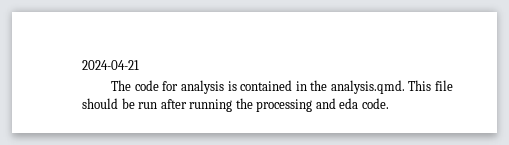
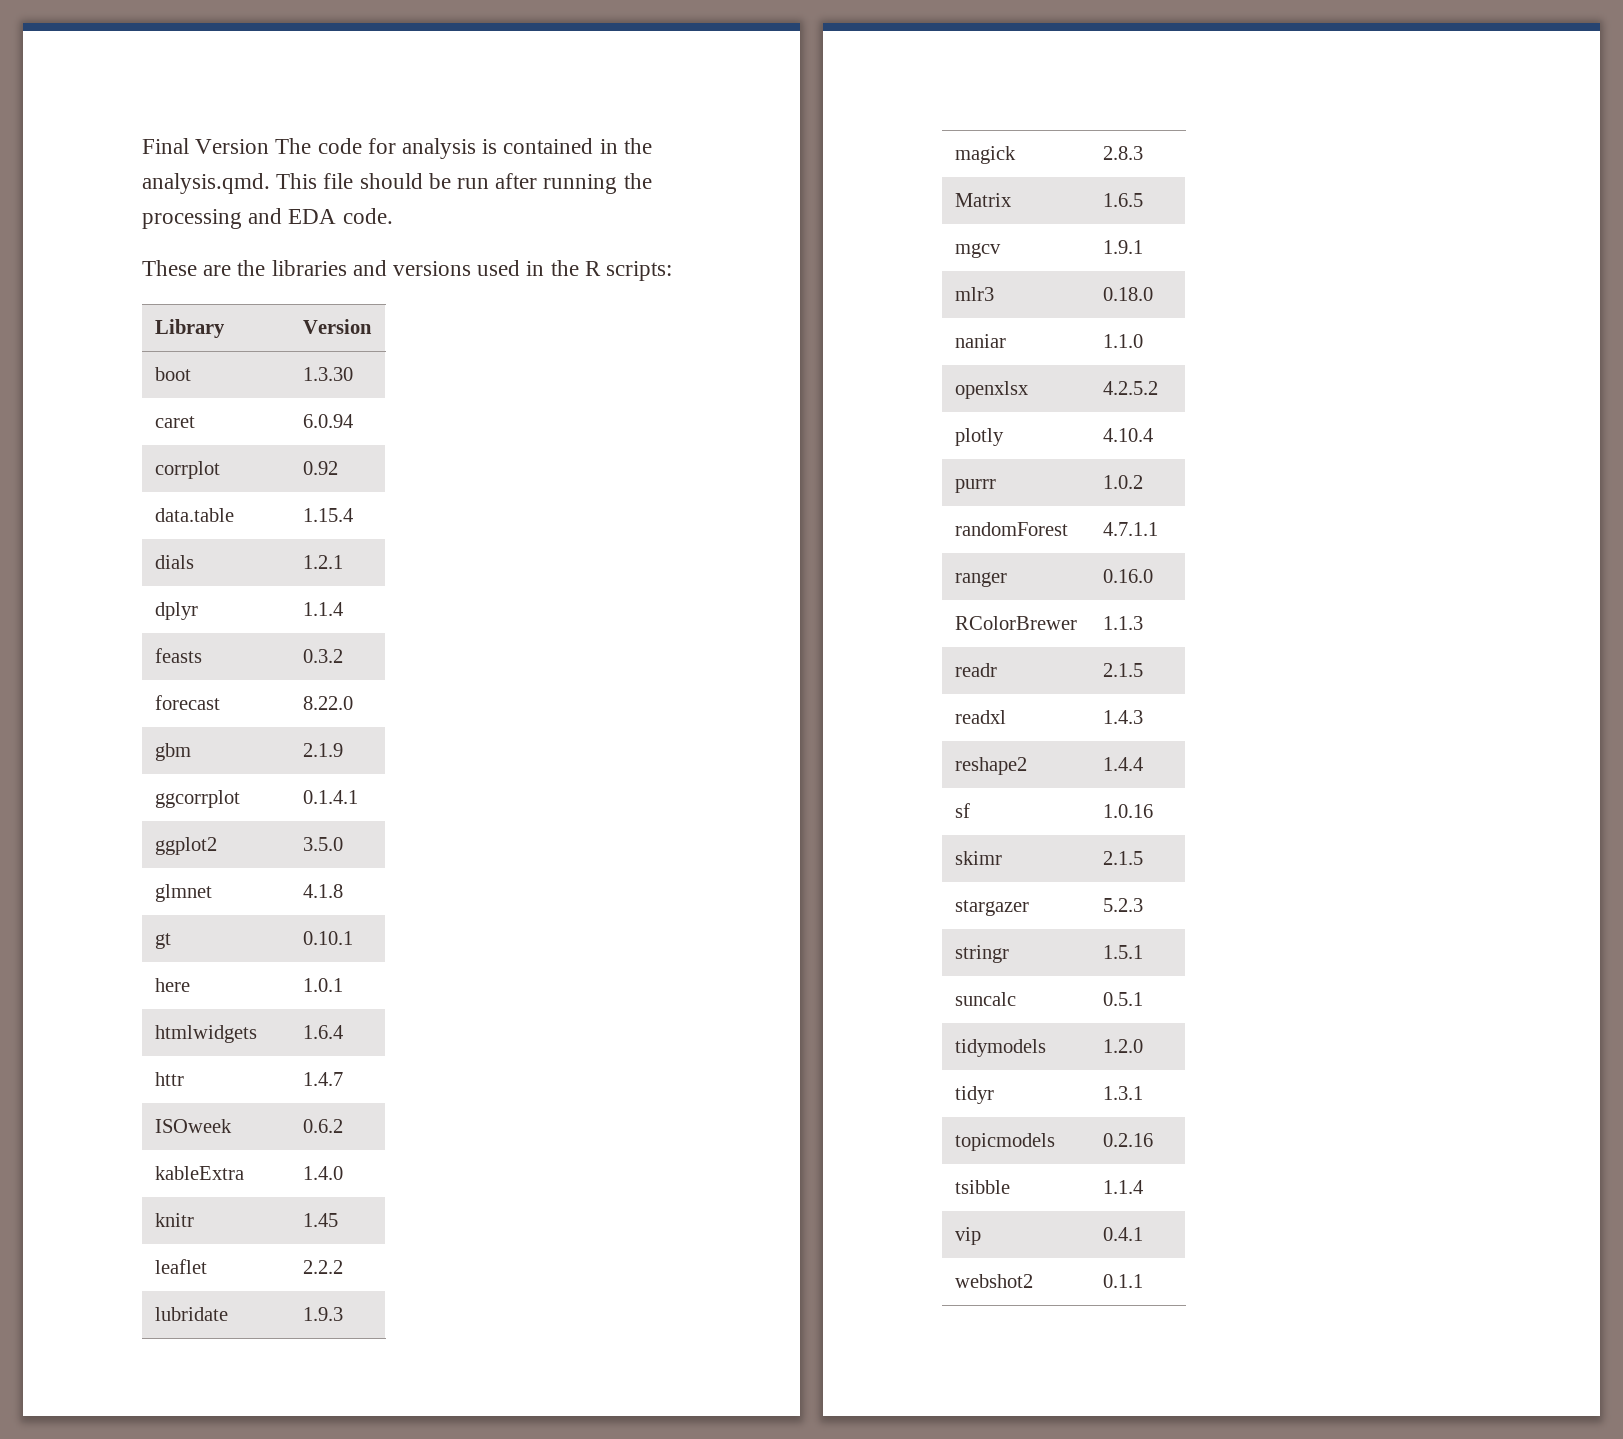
[82,60,139,70] 2024-04-21 // -> [142,138,270,154] Final Version
[339,98,359,109] eda -> [288,209,337,224] EDA
(389, 103) none -> [142,260,673,281] [154,319,225,338] [302,319,372,334] [154,367,191,381] [302,367,353,381] [154,416,195,428] [302,414,353,428] [154,461,220,479] [302,461,338,475] [154,508,234,522] [302,508,353,522] [154,555,194,569] [302,555,343,569] [154,602,198,620] [302,602,343,616] [154,648,202,663] [302,649,343,663] [154,695,220,710] [302,696,353,710] [154,743,191,761] [302,743,343,757] [154,790,240,808] [302,790,358,804] [154,837,217,855] [302,837,343,851] [154,884,212,902] [302,884,343,898] [154,933,171,949] [302,931,353,945] [154,978,190,992] [302,978,343,992] [154,1025,257,1043] [302,1025,343,1039] [154,1072,184,1086] [302,1072,343,1086] [154,1119,232,1133] [302,1119,343,1133] [154,1166,244,1180] [302,1166,343,1180] [154,1213,194,1227] [302,1213,338,1227] [154,1259,207,1274] [302,1260,343,1274] [154,1307,228,1321] [302,1307,343,1321] [954,146,1016,164] [1102,146,1143,160] [954,193,1011,207] [1102,193,1143,207] [954,243,1001,258] [1102,240,1143,254] [954,287,994,301] [1102,287,1153,301] [954,334,1006,348] [1102,334,1143,348] [954,381,1028,399] [1102,381,1158,395] [954,428,1004,446] [1102,428,1153,442] [954,479,996,493] [1102,475,1143,489] [954,522,1068,536] [1102,522,1158,536] [954,572,1007,587] [1102,569,1153,583] [954,616,1077,630] [1102,616,1143,630] [954,663,997,677] [1102,663,1143,677] [954,710,1006,724] [1102,710,1143,724] [954,757,1027,775] [1102,757,1143,771] [954,803,970,818] [1102,804,1153,818] [954,851,1002,865] [1102,851,1143,865] [954,900,1029,916] [1102,898,1143,912] [954,945,1009,963] [1102,945,1143,959] [954,992,1016,1006] [1102,992,1143,1006] [954,1039,1046,1057] [1102,1039,1143,1053] [954,1086,994,1104] [1102,1086,1143,1100] [954,1133,1055,1151] [1102,1133,1153,1147] [954,1180,1010,1194] [1102,1180,1143,1194] [954,1227,981,1245] [1102,1227,1143,1241] [954,1274,1033,1288] [1102,1274,1143,1288] // These are the libraries and versions used in the R scripts: // Library | Version // boot | 1.3.30 // caret | 6.0.94 // corrplot | 0.92 // data.table | 1.15.4 // dials | 1.2.1 // dplyr | 1.1.4 // feasts | 0.3.2 // forecast | 8.22.0 // gbm | 2.1.9 // ggcorrplot | 0.1.4.1 // ggplot2 | 3.5.0 // glmnet | 4.1.8 // gt | 0.10.1 // here | 1.0.1 // htmlwidgets | 1.6.4 // httr | 1.4.7 // ISOweek | 0.6.2 // kableExtra | 1.4.0 // knitr | 1.45 // leaflet | 2.2.2 // lubridate | 1.9.3 // magick | 2.8.3 // Matrix | 1.6.5 // mgcv | 1.9.1 // mlr3 | 0.18.0 // naniar | 1.1.0 // openxlsx | 4.2.5.2 // plotly | 4.10.4 // purrr | 1.0.2 // randomForest | 4.7.1.1 // ranger | 0.16.0 // RColorBrewer | 1.1.3 // readr | 2.1.5 // readxl | 1.4.3 // reshape2 | 1.4.4 // sf | 1.0.16 // skimr | 2.1.5 // stargazer | 5.2.3 // stringr | 1.5.1 // suncalc | 0.5.1 // tidymodels | 1.2.0 // tidyr | 1.3.1 // topicmodels | 0.2.16 // tsibble | 1.1.4 // vip | 0.4.1 // webshot2 | 0.1.1

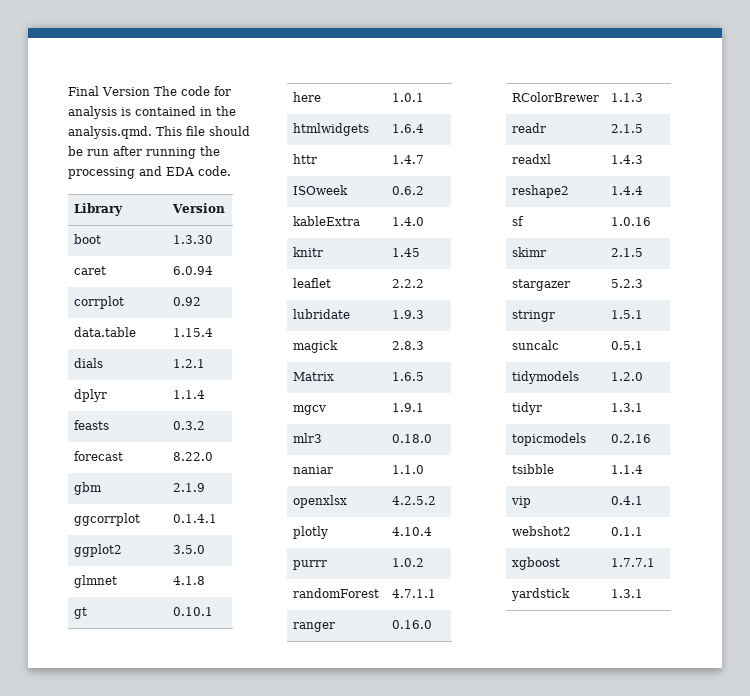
[142,260,673,281] // These are the libraries and versions used in the R scripts: -> (231, 171) none
(1143, 1281) none -> [511,557,560,570] [610,558,655,567] [510,588,570,601] [610,589,643,598] // xgboost | 1.7.7.1 // yardstick | 1.3.1

